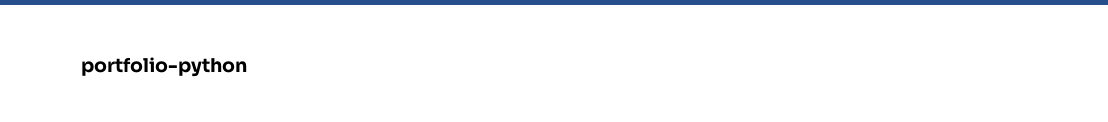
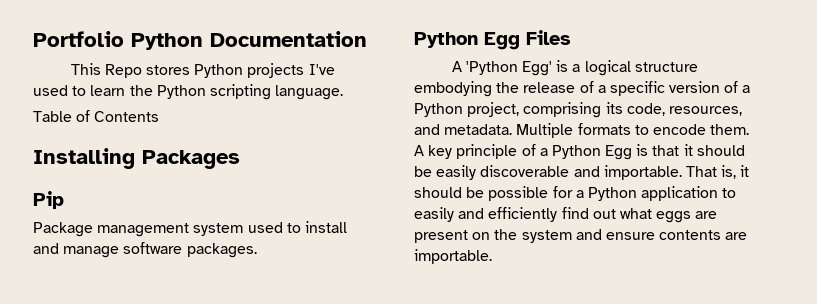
[81,57,247,77] portfolio-python -> [33,31,367,50] [70,63,335,78] [33,84,344,100] [33,110,160,122] [33,148,240,169] [33,191,64,209] [33,221,347,237] [33,242,257,258] [414,30,571,50] [451,60,698,76] [414,81,751,97] [414,102,742,118] [414,123,750,138] [414,144,745,160] [414,165,750,180] [414,186,737,201] [414,207,718,223] [414,229,748,243] [414,249,492,264] Portfolio Python Documentation // This Repo stores Python projects I've used to learn the Python scripting language. // Table of Contents // Installing Packages // Pip // Package management system used to install and manage software packages. // Python Egg Files // A 'Python Egg' is a logical structure embodying the release of a specific version of a Python project, comprising its code, resources, and metadata. Multiple formats to encode them. A key principle of a Python Egg is that it should be easily discoverable and importable. That is, it should be possible for a Python application to easily and efficiently find out what eggs are present on the system and ensure contents are importable.

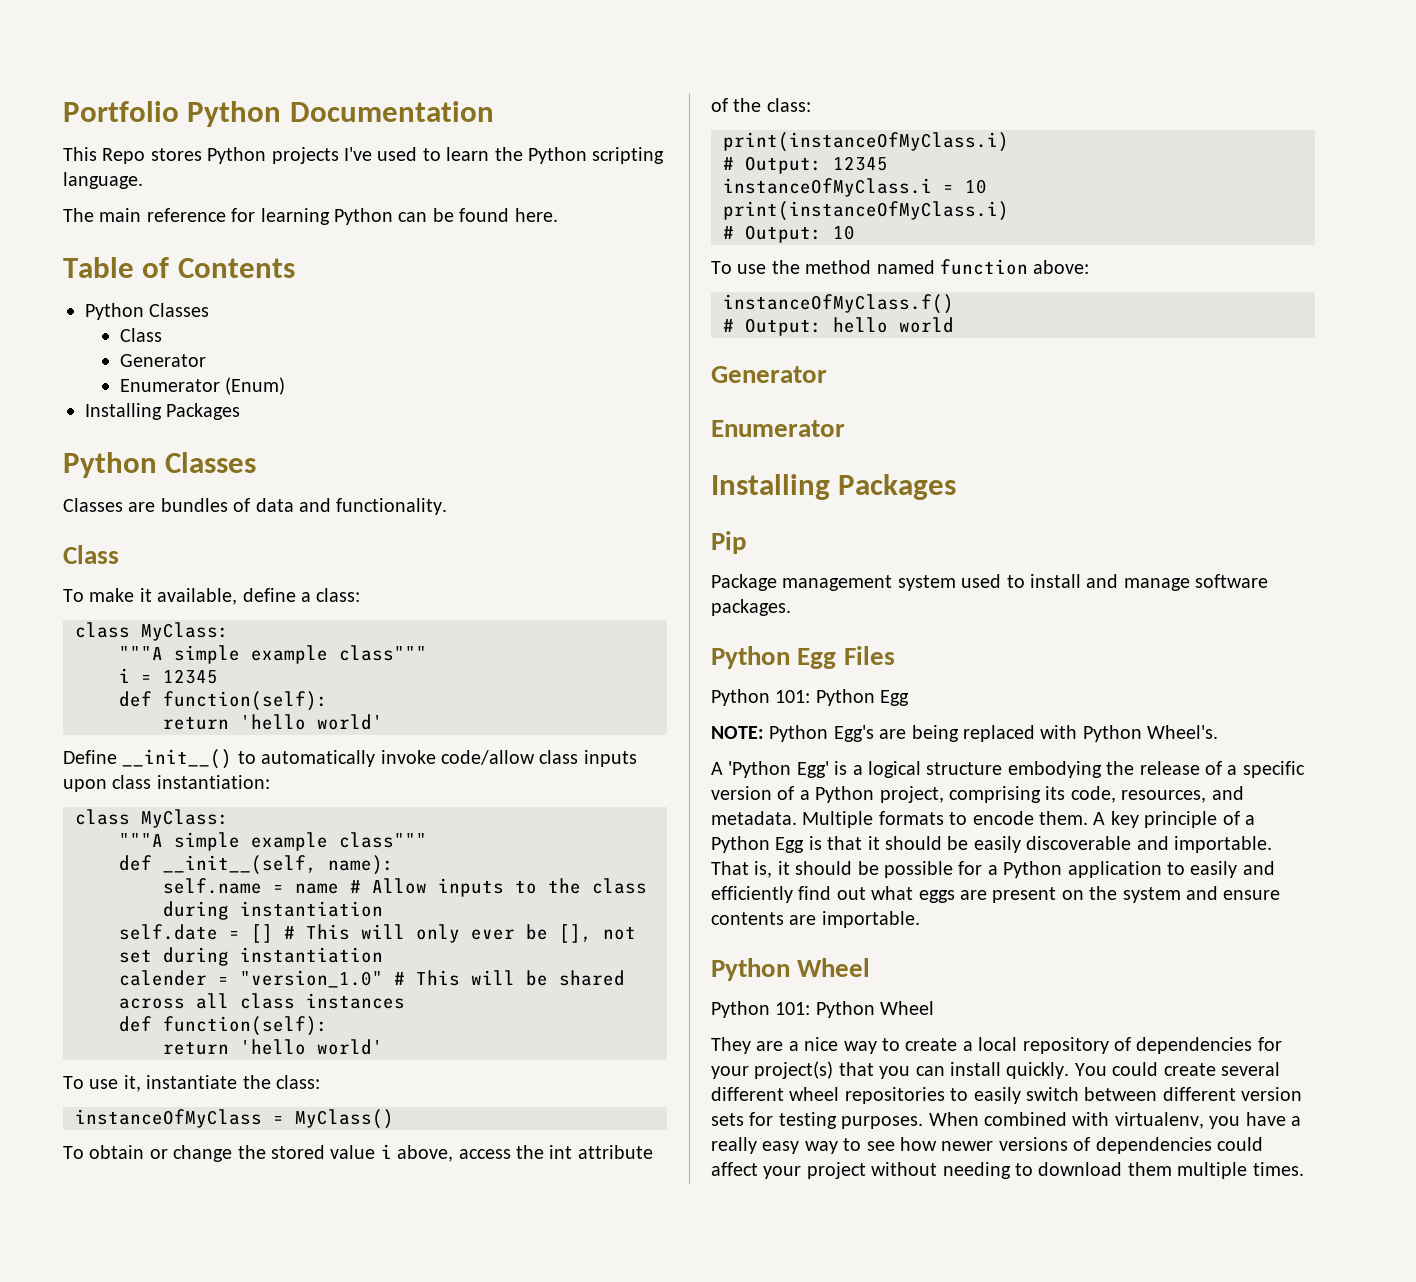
[33,110,160,122] Table of Contents -> [63,208,558,225] [63,257,295,278] [85,303,210,320] [119,328,162,342] [119,354,206,367] [119,377,286,395] [85,403,241,420] [63,452,257,478] [63,498,448,515] [63,545,119,564] [63,588,361,605] [75,622,229,641] [119,645,427,664] [119,668,218,684] [119,691,328,711] [163,714,383,730] [63,749,637,769] [63,775,270,792] [75,809,229,828] [119,832,427,851] [119,855,394,875] [163,878,647,897] [163,901,383,920] [119,924,636,943] [119,947,383,966] [119,970,625,988] [119,993,405,1009] [119,1016,328,1036] [163,1039,383,1055] [63,1075,320,1092] [75,1109,394,1129] [63,1144,653,1162] [711,98,811,112] [723,132,1009,152] [723,156,888,174] [723,178,987,197] [723,201,1009,221] [723,225,855,243] [711,259,1090,275] [723,294,954,314] [723,317,954,336] [711,366,827,383] [711,420,845,437] The main reference for learning Python can be found here. // Table of Contents // Python Classes // Class // Generator // Enumerator (Enum) // Installing Packages // Python Classes // Classes are bundles of data and functionality. // Class // To make it available, define a class: // class MyClass: // """A simple example class""" // i = 12345 // def function(self): // return 'hello world' // Define __init__() to automatically invoke code/allow class inputs upon class instantiation: // class MyClass: // """A simple example class""" // def __init__(self, name): // self.name = name # Allow inputs to the class during instantiation // self.date = [] # This will only ever be [], not set during instantiation // calender = "version_1.0" # This will be shared across all class instances // def function(self): // return 'hello world' // To use it, instantiate the class: // instanceOfMyClass = MyClass() // To obtain or change the stored value i above, access the int attribute of the class: // print(instanceOfMyClass.i) // # Output: 12345 // instanceOfMyClass.i = 10 // print(instanceOfMyClass.i) // # Output: 10 // To use the method named function above: // instanceOfMyClass.f() // # Output: hello world // Generator // Enumerator
(571, 37) none -> [711,689,910,706] [711,725,1219,742] // Python 101: Python Egg // NOTE: Python Egg's are being replaced with Python Wheel's.
(492, 256) none -> [711,958,871,981] [711,1001,935,1018] [711,1037,1282,1054] [711,1061,1280,1079] [711,1087,1303,1104] [711,1112,1301,1129] [711,1137,1263,1154] [711,1162,1304,1179] // Python Wheel // Python 101: Python Wheel // They are a nice way to create a local repository of dependencies for your project(s) that you can install quickly. You could create several different wheel repositories to easily switch between different version sets for testing purposes. When combined with virtualenv, you have a really easy way to see how newer versions of dependencies could affect your project without needing to download them multiple times.

